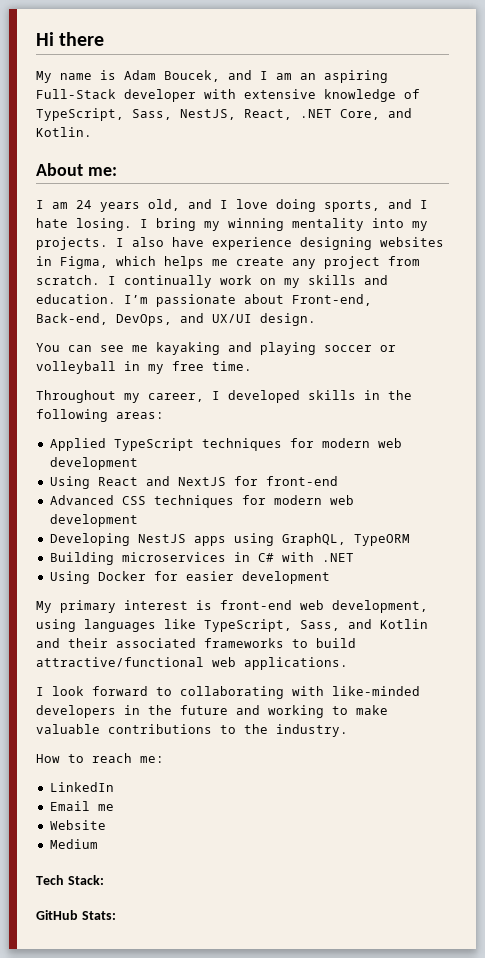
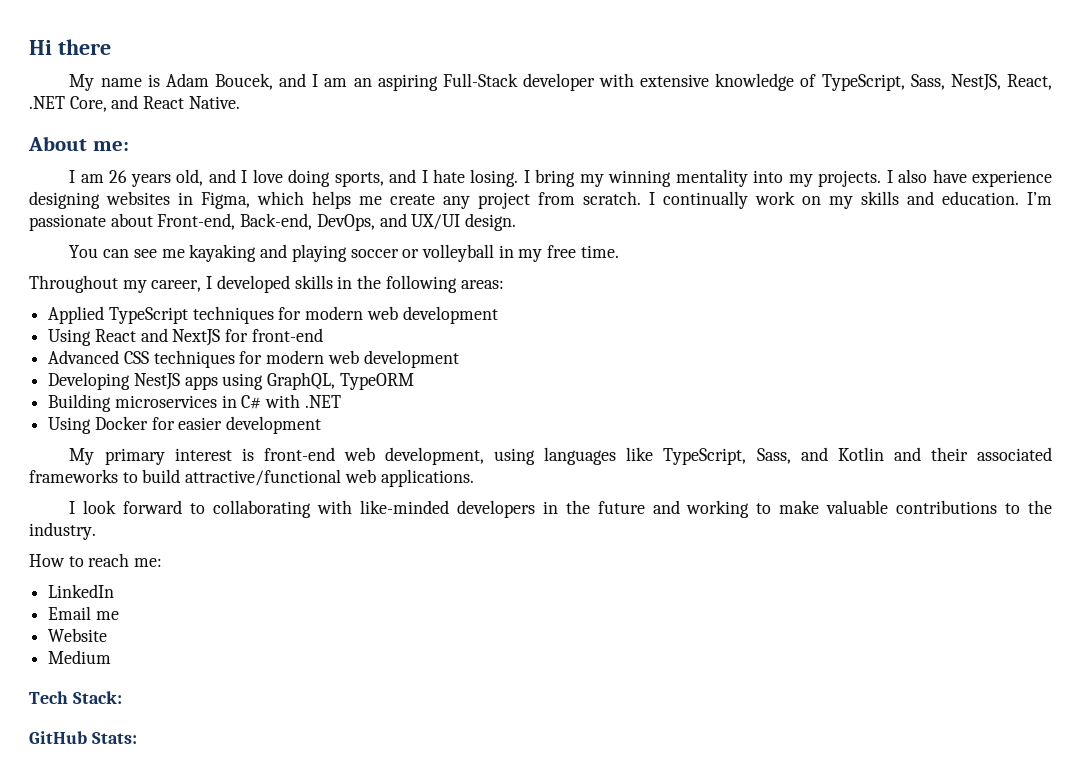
[36,127,92,137] Kotlin. -> [143,96,240,109] React Native.
[76,200,92,209] 24 -> [109,170,128,183] 26

